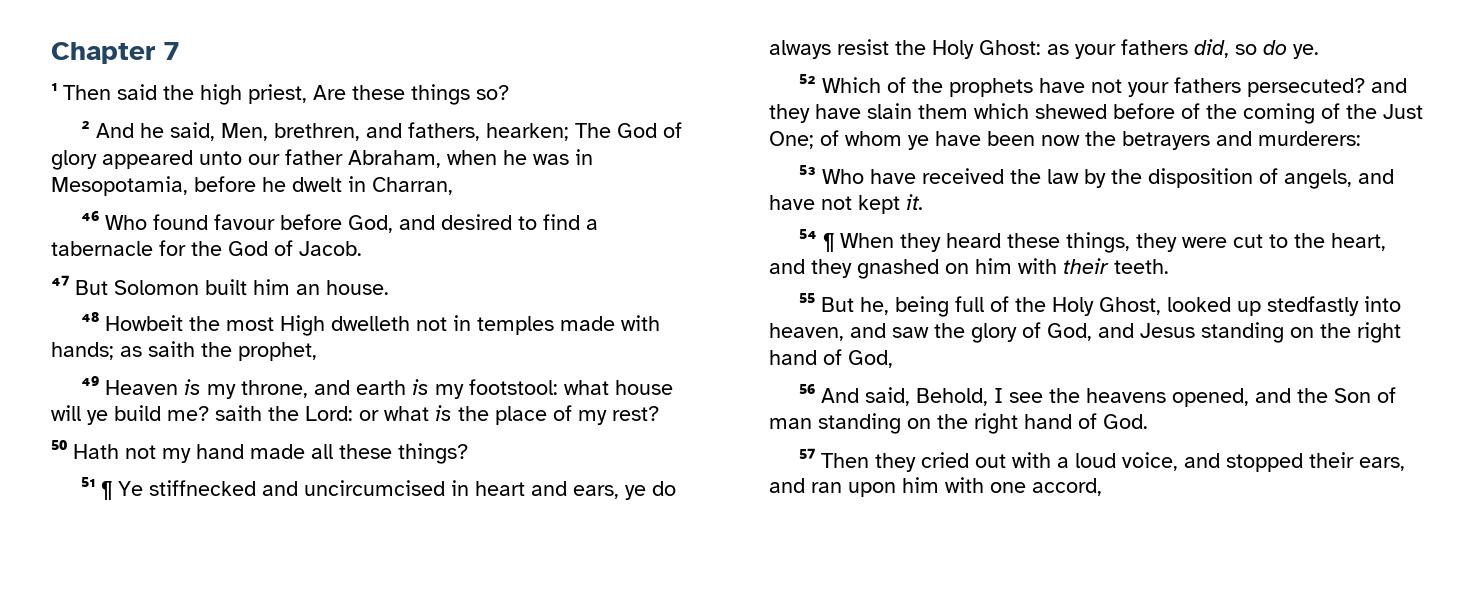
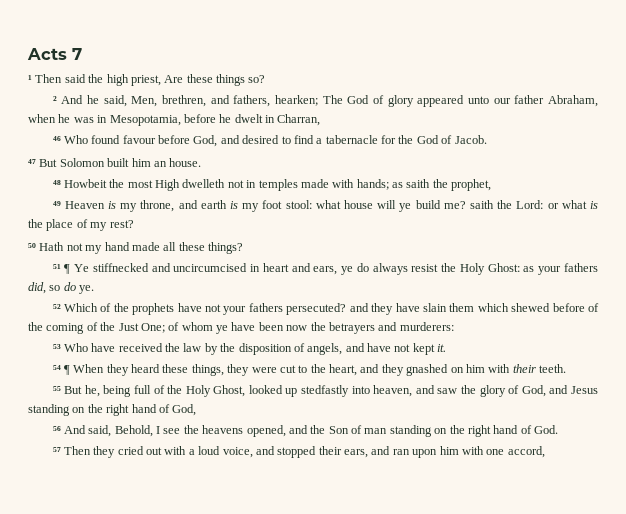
[51,42,155,64] Chapter -> [27,48,67,60] Acts
[469,379,559,395] footstool: -> [262,200,312,209] foot stool:

